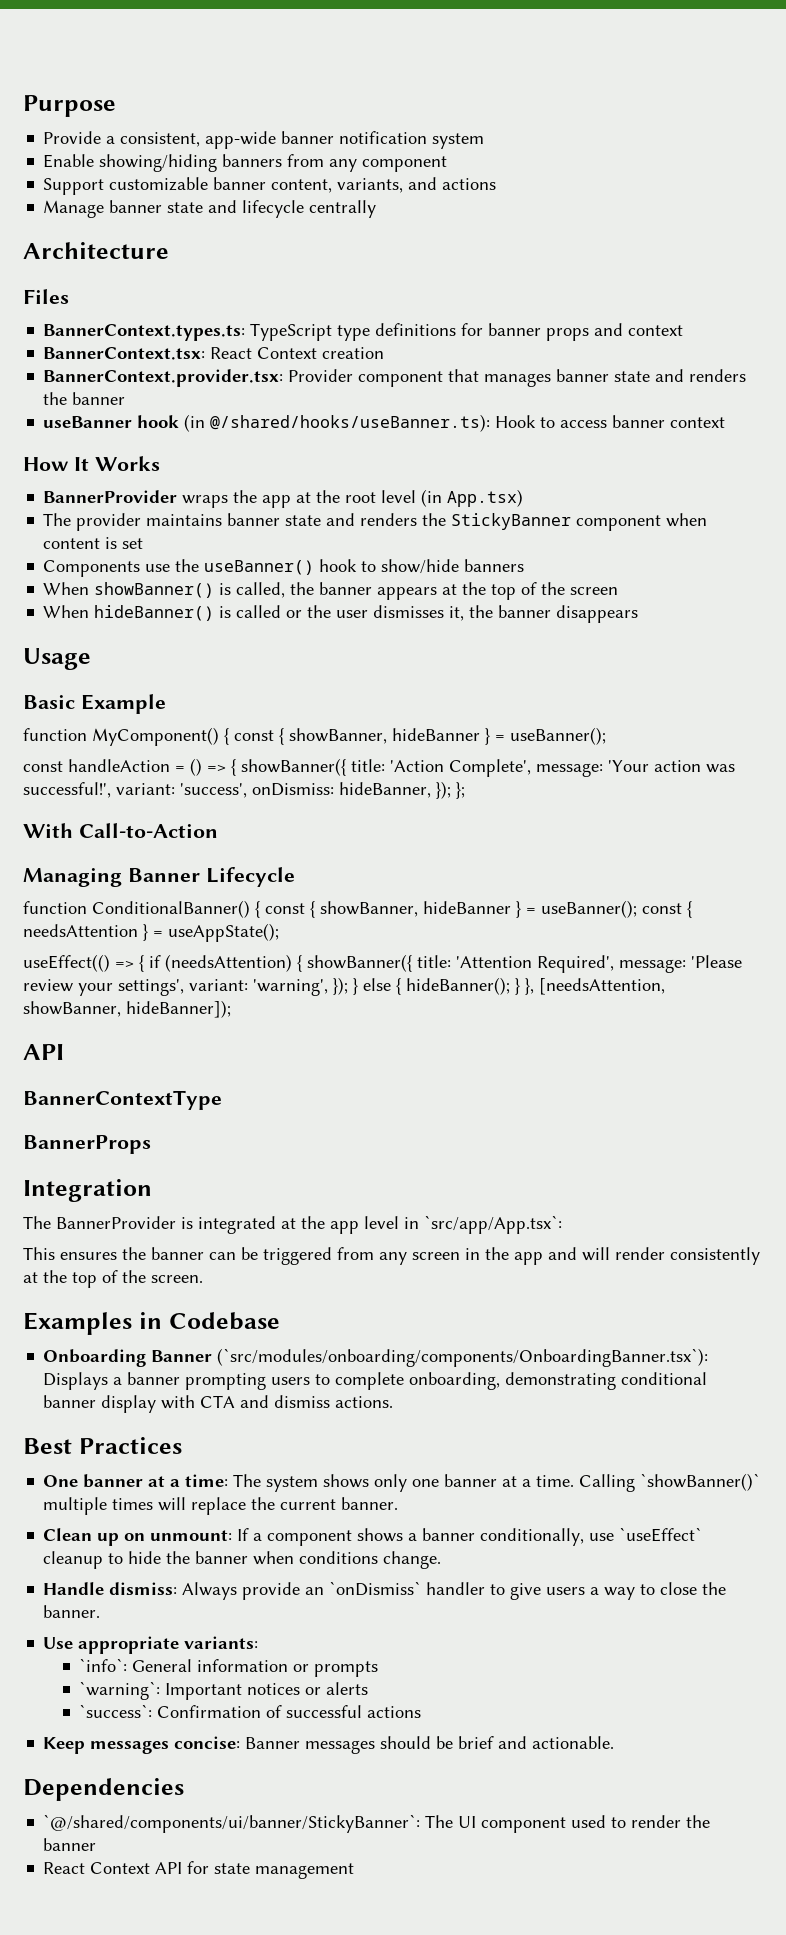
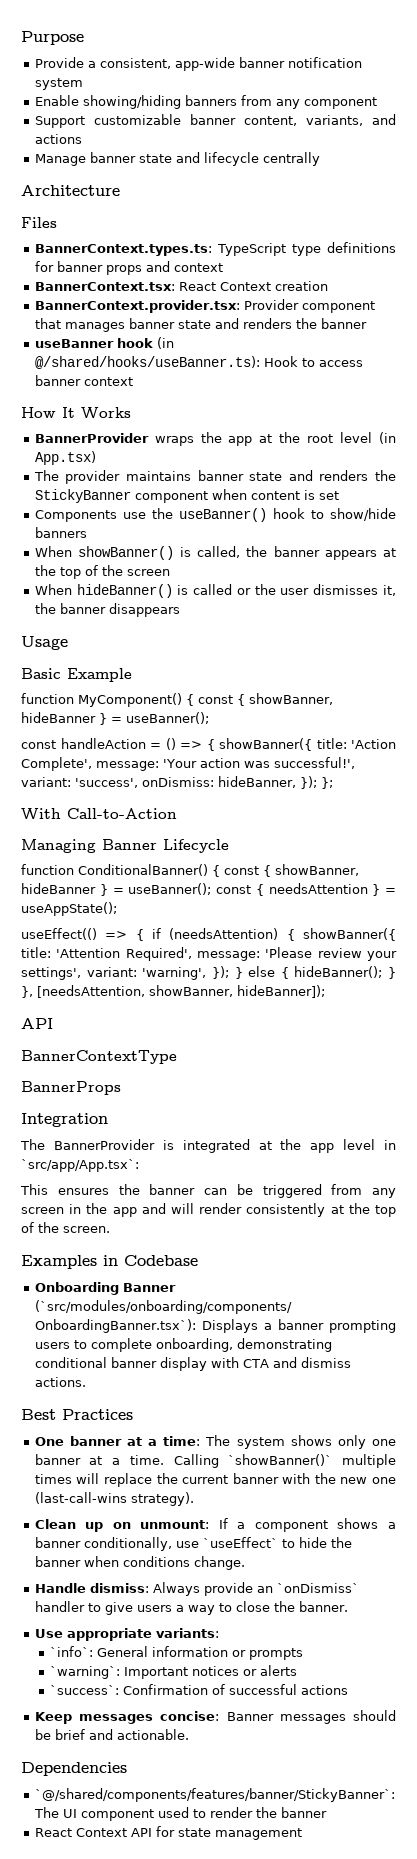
[341,1497,399,1510] banner. -> [232,1473,396,1484] [34,1492,194,1506] banner with the new one (last-call-wins strategy).
[43,1551,104,1569] cleanup -> (278, 1542) none
[43,1814,421,1833] `@/shared/components/ui/banner/StickyBanner`: -> [34,1788,395,1802] `@/shared/components/features/banner/StickyBanner`:

